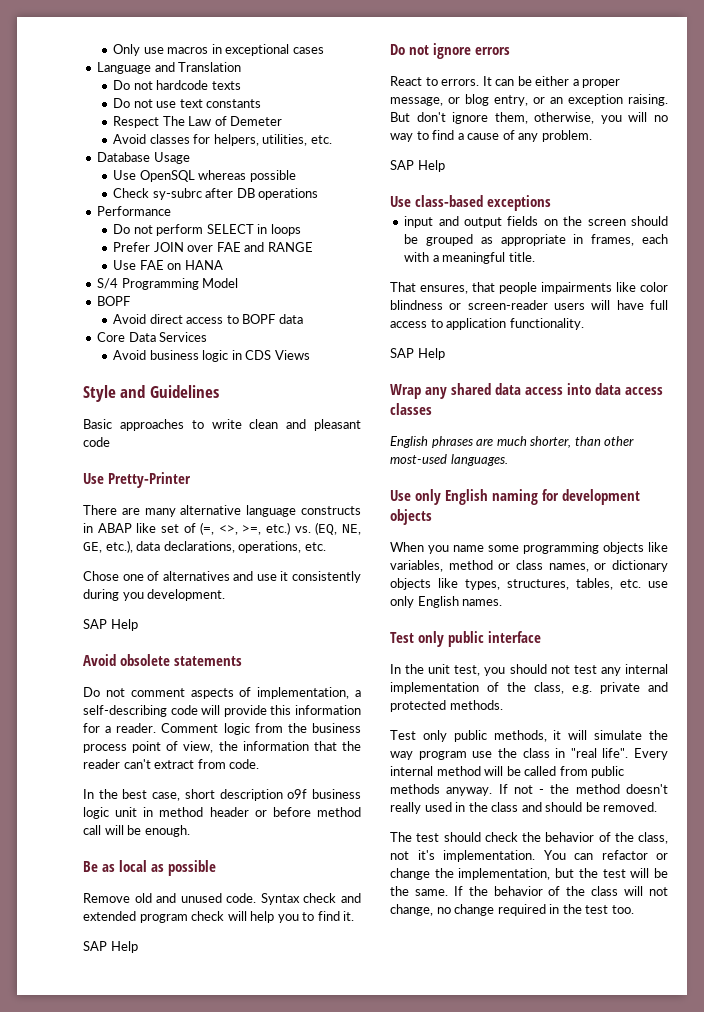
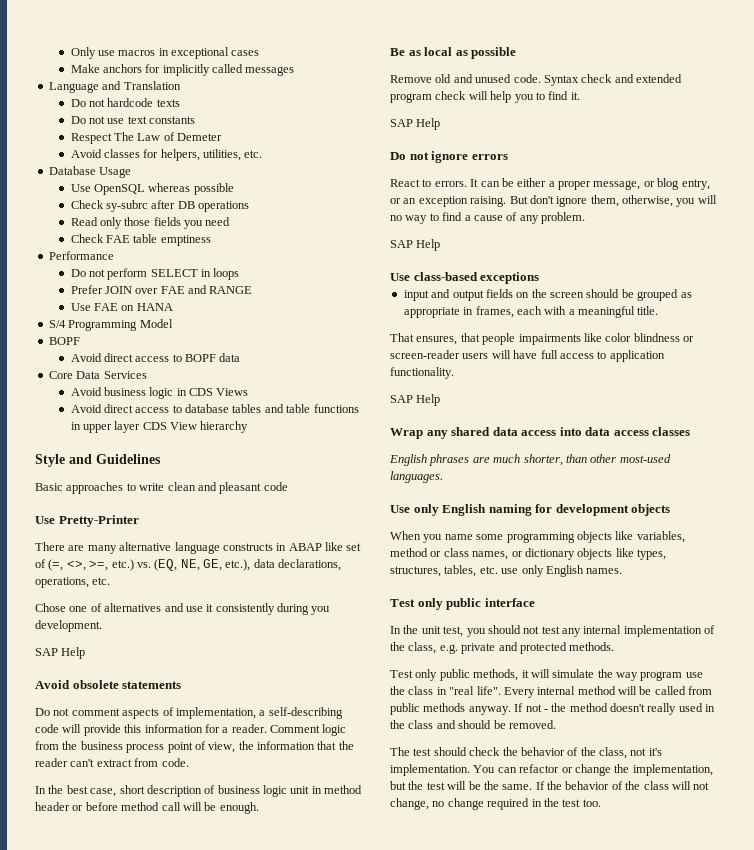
(324, 50) none -> [70,64,295,76] // Make anchors for implicitly called messages
(319, 194) none -> [70,217,231,229] [70,234,211,246] // Read only those fields you need // Check FAE table emptiness
(310, 355) none -> [70,404,359,413] [70,421,249,433] // Avoid direct access to database tables and table functions in upper layer CDS View hierarchy
[287,789,308,799] o9f -> [204,785,216,794] of

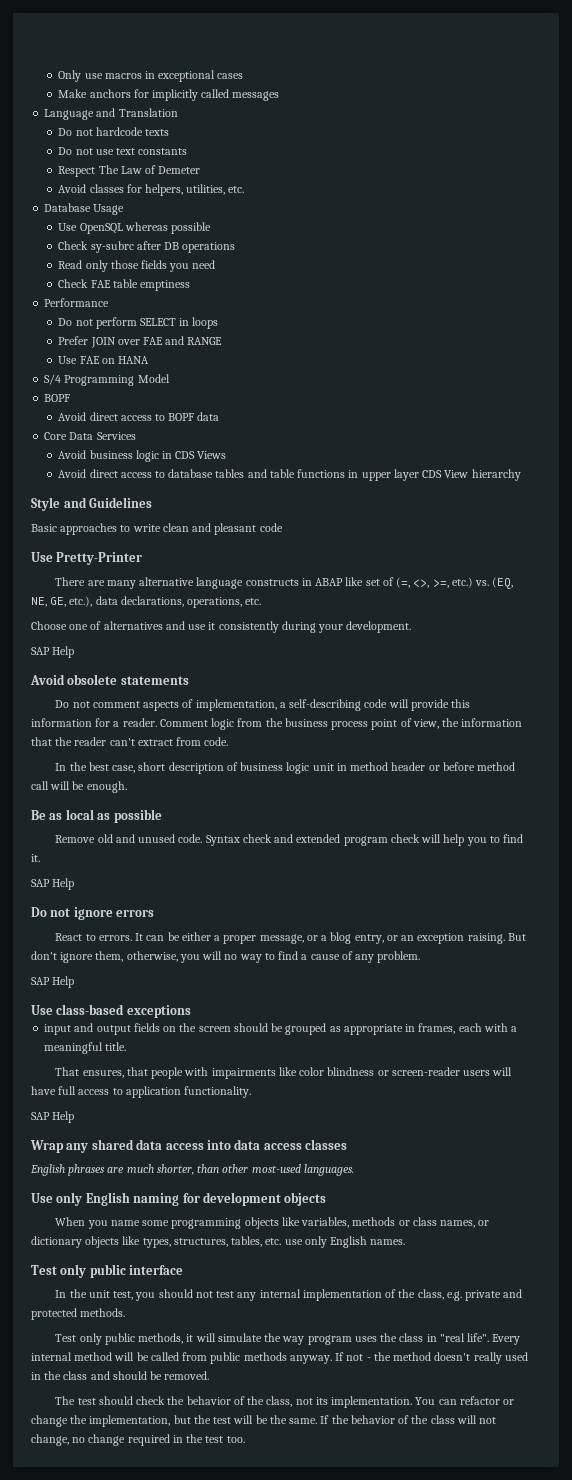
[35,603,66,612] Chose -> [31,621,67,630] Choose
[311,606,331,615] you -> [318,624,344,633] your
(655, 184) none -> [321,935,328,941] a
(516, 339) none -> [184,1067,209,1076] with
[390,548,428,557] method -> [352,1217,396,1226] methods
[685,672,703,678] use -> [354,1336,377,1342] uses
[648,748,662,756] it's -> [315,1397,328,1405] its

